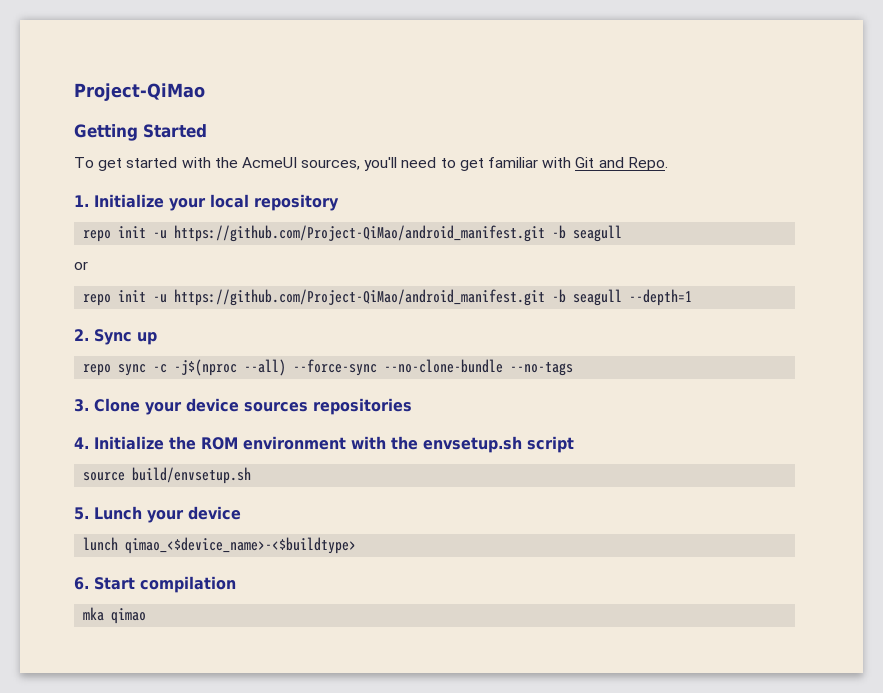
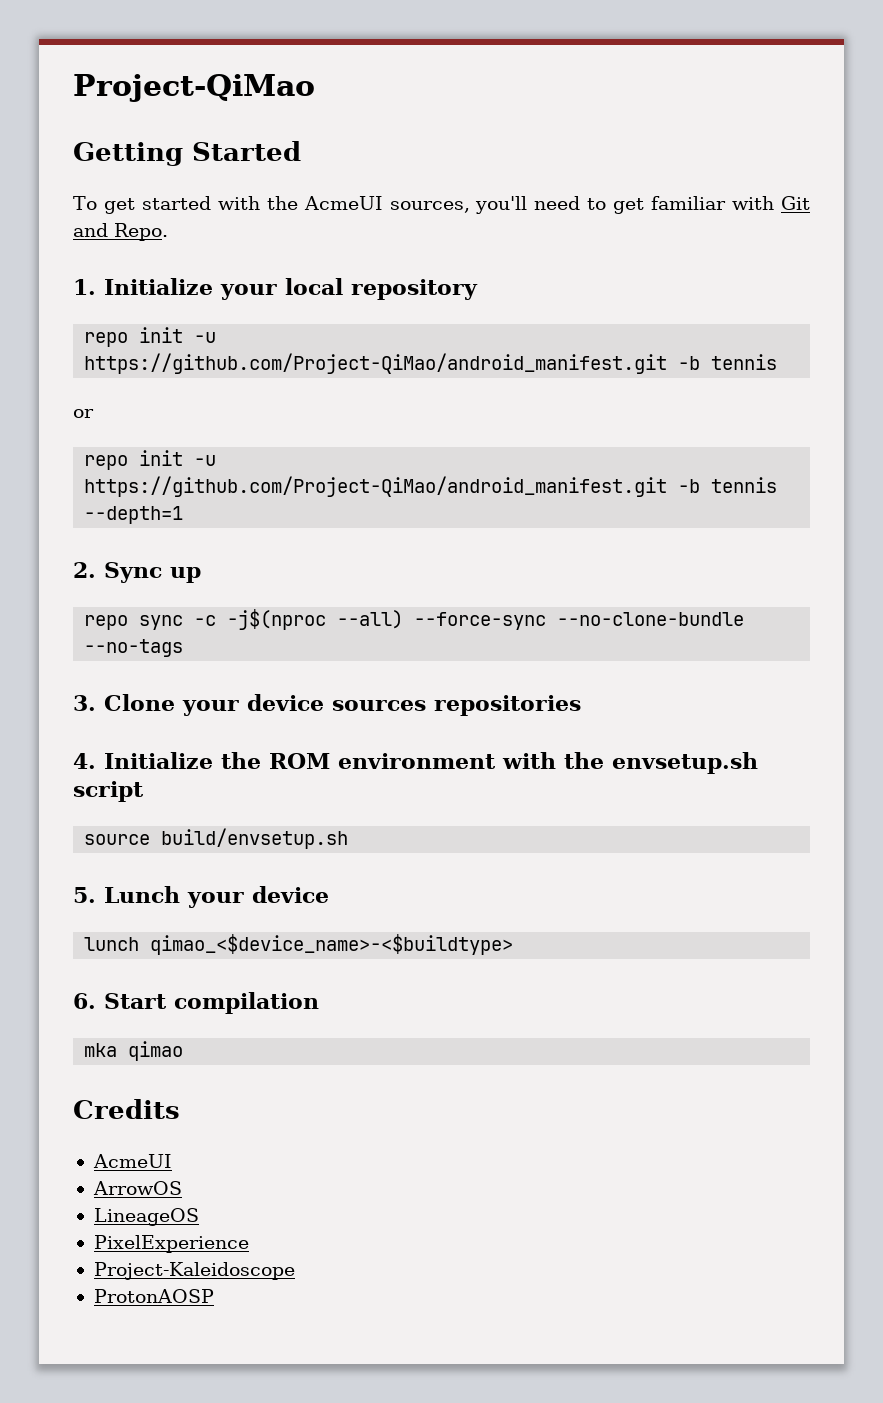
[573,225,623,242] seagull -> [711,354,778,370] tennis
[573,289,623,306] seagull -> [711,477,778,493] tennis
(147, 616) none -> [73,1099,180,1119] [92,1154,172,1168] [92,1181,182,1195] [93,1208,199,1226] [93,1235,249,1253] [93,1262,295,1280] [93,1289,214,1303] // Credits // AcmeUI // ArrowOS // LineageOS // PixelExperience // Project-Kaleidoscope // ProtonAOSP

